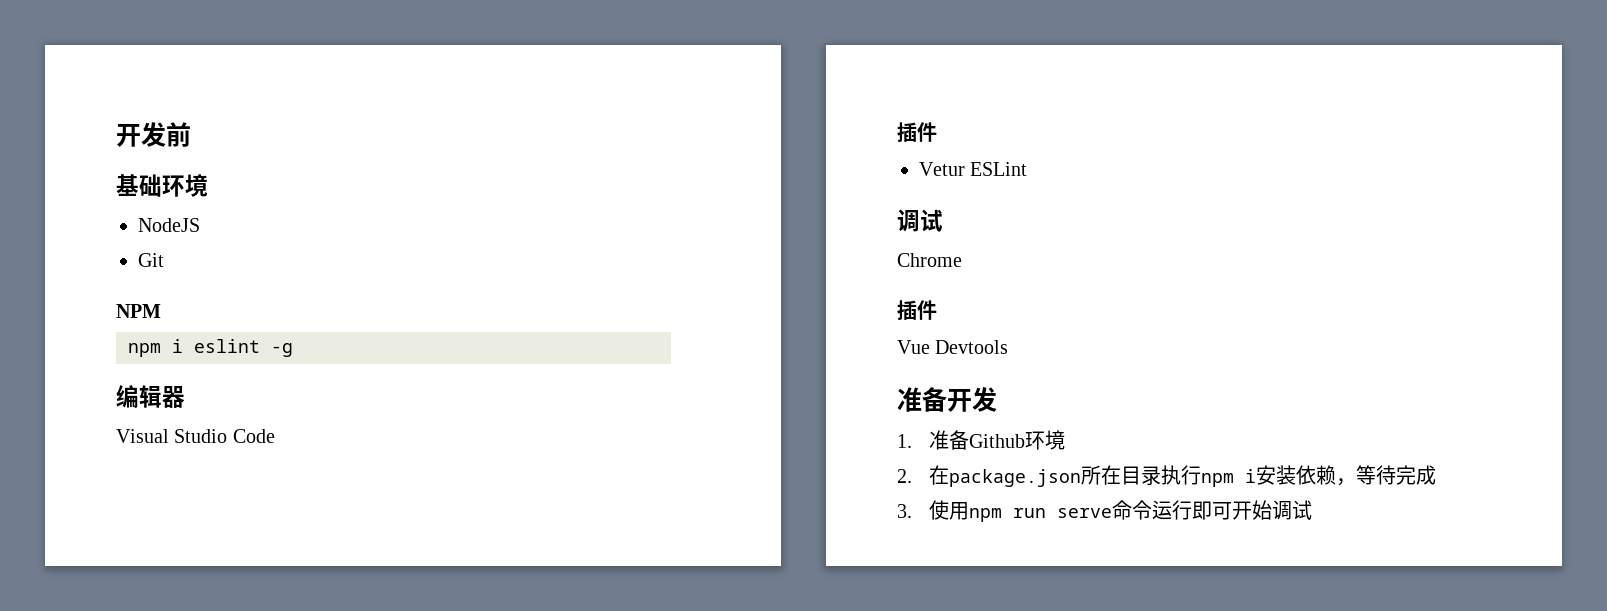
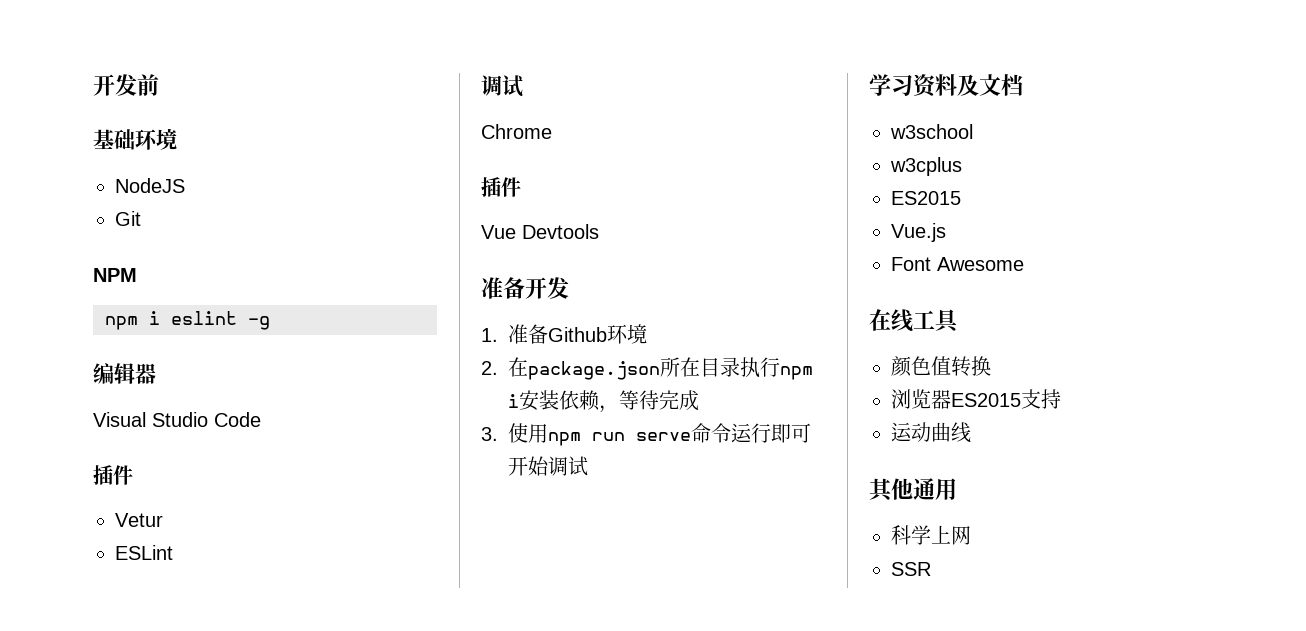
(965, 169) none -> (163, 520) //
(1312, 510) none -> [869,74,1023,98] [890,124,973,139] [890,157,962,176] [891,191,961,205] [891,223,946,242] [891,257,1024,271] [869,309,960,333] [891,356,991,377] [891,389,1061,409] [891,422,971,443] [869,478,957,502] [891,525,971,545] [891,562,931,576] // 学习资料及文档 // w3school // w3cplus // ES2015 // Vue.js // Font Awesome // 在线工具 // 颜色值转换 // 浏览器ES2015支持 // 运动曲线 // 其他通用 // 科学上网 // SSR

